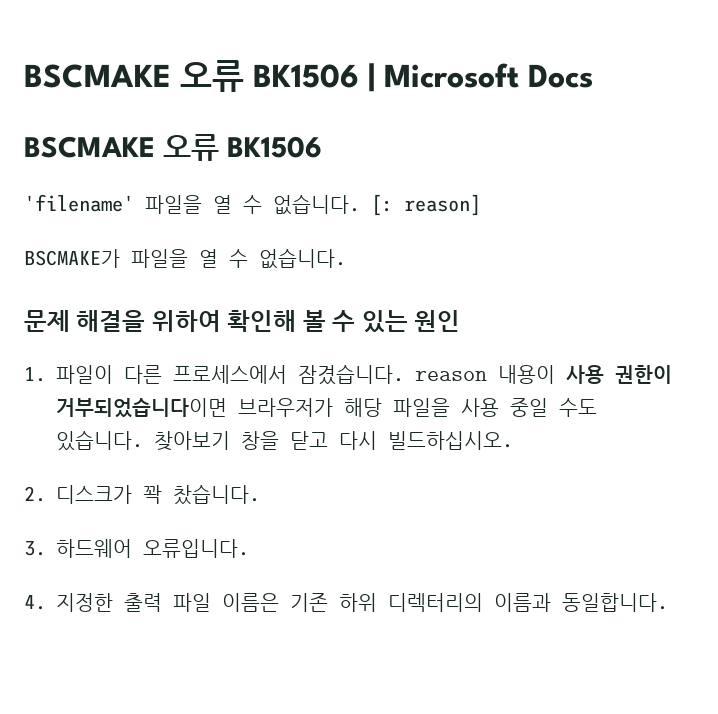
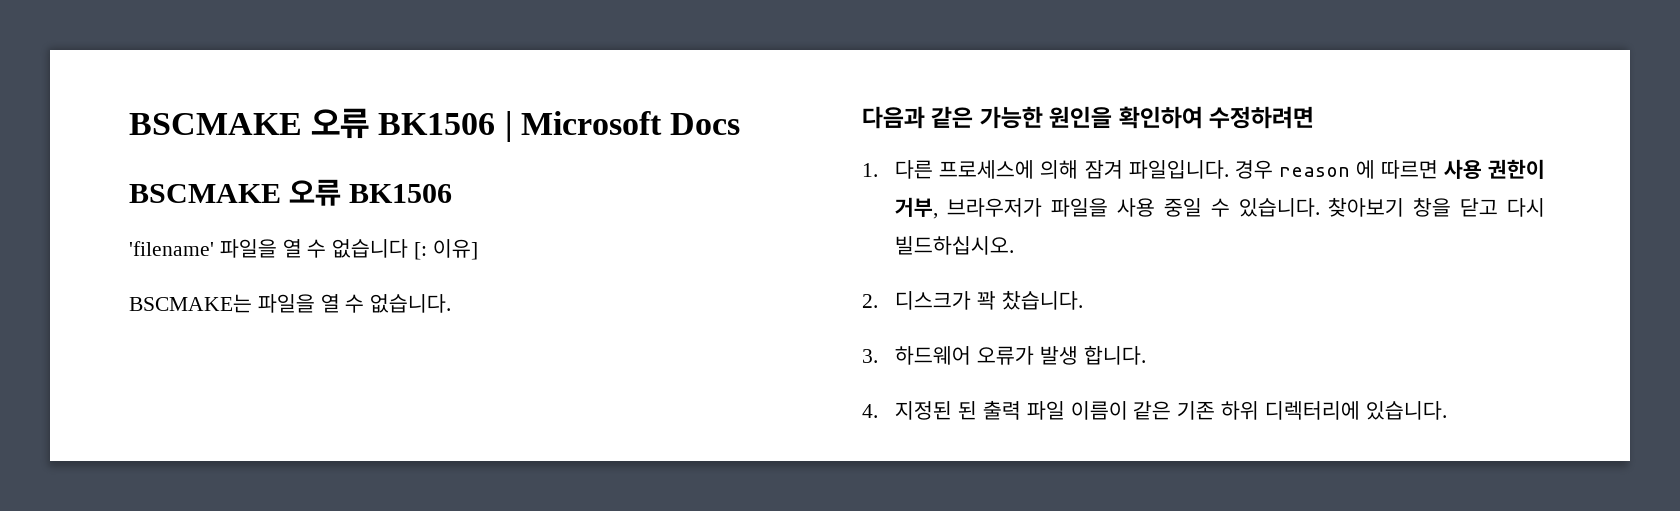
[273,194,481,216] [24,249,120,268] 없습니다. [: reason] // BSCMAKE가 -> [332,239,478,260] [129,294,252,313] 없습니다 [: 이유] // BSCMAKE는
[24,310,461,333] [24,364,673,385] [56,398,383,418] 문제 해결을 위하여 확인해 볼 수 있는 원인 // 1. 파일이 다른 프로세스에서 잠겼습니다. reason 내용이 사용 권한이 거부되었습니다이면 브라우저가 해당 -> [862,106,1315,129] [862,159,1545,179] [895,197,1043,219] 다음과 같은 가능한 원인을 확인하여 수정하려면 // 1. 다른 프로세스에 의해 잠겨 파일입니다. 경우 reason 에 따르면 사용 권한이 거부, 브라우저가
[559,398,598,417] 수도 -> [1210,198,1230,217] 수
[143,539,250,558] [24,593,669,612] 오류입니다. // 4. 지정한 출력 파일 이름은 기존 하위 디렉터리의 이름과 동일합니다. -> [977,345,1146,365] [862,400,1447,420] 오류가 발생 합니다. // 4. 지정된 된 출력 파일 이름이 같은 기존 하위 디렉터리에 있습니다.

